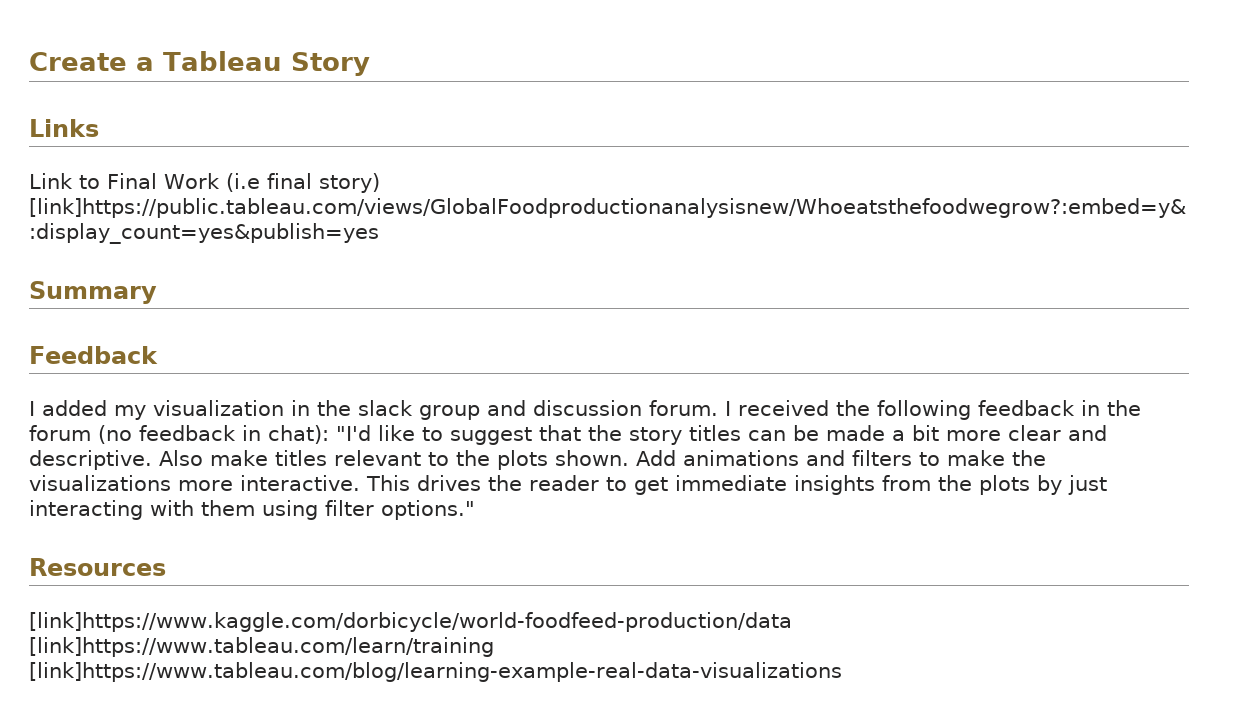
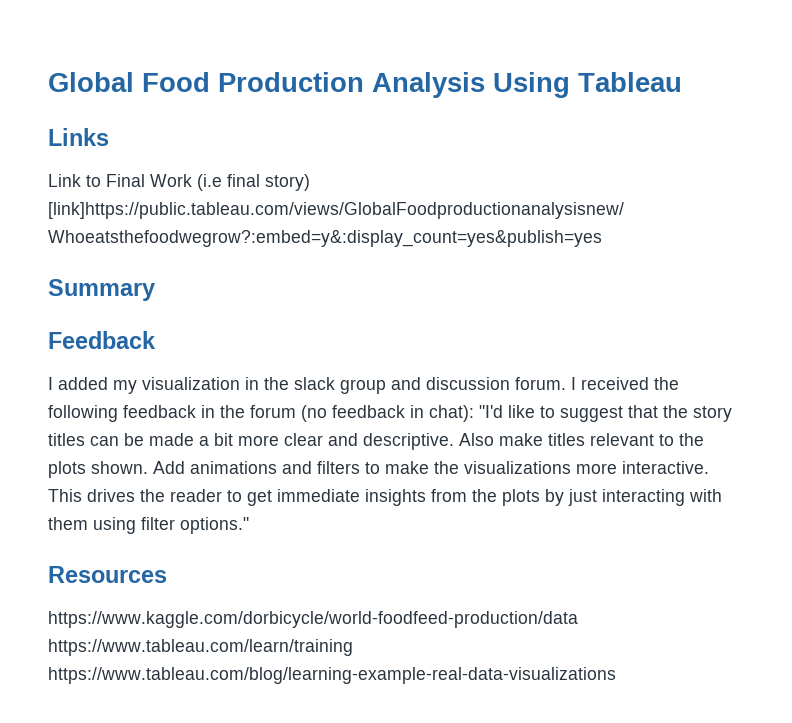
[29,52,154,71] Create a -> [48,72,570,98] Global Food Production Analysis Using
[290,52,370,76] Story -> (682, 82) none
[29,612,792,632] [29,637,494,657] [29,662,842,682] [link]https://www.kaggle.com/dorbicycle/world-foodfeed-production/data [link]https://www.tableau.com/learn/training [link]https://www.tableau.com/blog/learning-example-real-data-visualizations -> [48,611,578,628] [48,639,353,656] [48,667,616,684] https://www.kaggle.com/dorbicycle/world-foodfeed-production/data https://www.tableau.com/learn/training https://www.tableau.com/blog/learning-example-real-data-visualizations

